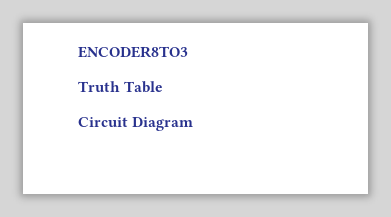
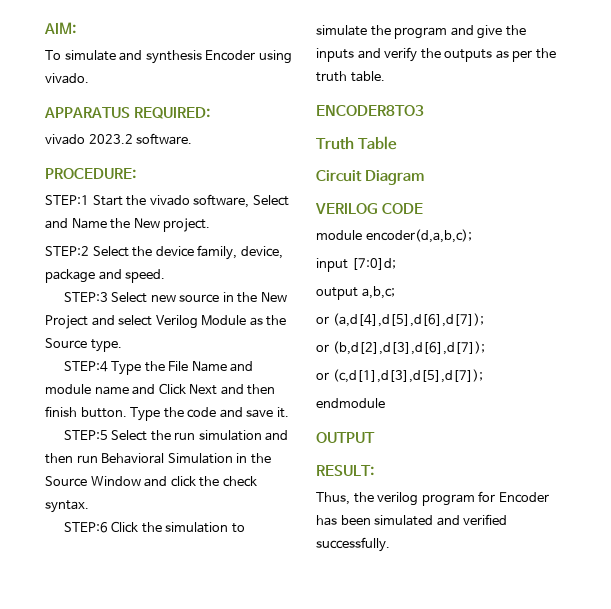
(78, 52) none -> [44,22,76,34] [45,50,292,64] [45,73,89,84] [44,107,211,119] [45,133,193,145] [45,168,136,179] [45,194,289,208] [45,218,211,232] [45,245,283,260] [45,269,166,283] [63,292,287,303] [45,315,287,329] [45,338,122,352] [63,361,254,375] [45,383,276,395] [45,406,289,421] [63,430,289,441] [45,453,271,464] [45,476,257,487] [45,500,89,513] [63,521,245,533] [316,25,526,39] [316,47,556,62] [316,71,385,82] AIM: // To simulate and synthesis Encoder using vivado. // APPARATUS REQUIRED: // vivado 2023.2 software. // PROCEDURE: // STEP:1 Start the vivado software, Select and Name the New project. // STEP:2 Select the device family, device, package and speed. // STEP:3 Select new source in the New Project and select Verilog Module as the Source type. // STEP:4 Type the File Name and module name and Click Next and then finish button. Type the code and save it. // STEP:5 Select the run simulation and then run Behavioral Simulation in the Source Window and click the check syntax. // STEP:6 Click the simulation to simulate the program and give the inputs and verify the outputs as per the truth table. //
(194, 124) none -> [315,203,424,214] [316,229,472,243] [316,258,396,272] [316,286,395,300] [316,313,484,327] [316,341,485,355] [316,369,483,383] [316,398,385,408] [316,432,375,443] [316,465,374,476] [316,491,549,506] [316,514,508,526] [316,537,390,552] // VERILOG CODE // module encoder(d,a,b,c); // input [7:0]d; // output a,b,c; // or (a,d[4],d[5],d[6],d[7]); // or (b,d[2],d[3],d[6],d[7]); // or (c,d[1],d[3],d[5],d[7]); // endmodule // OUTPUT // RESULT: // Thus, the verilog program for Encoder has been simulated and verified successfully.

